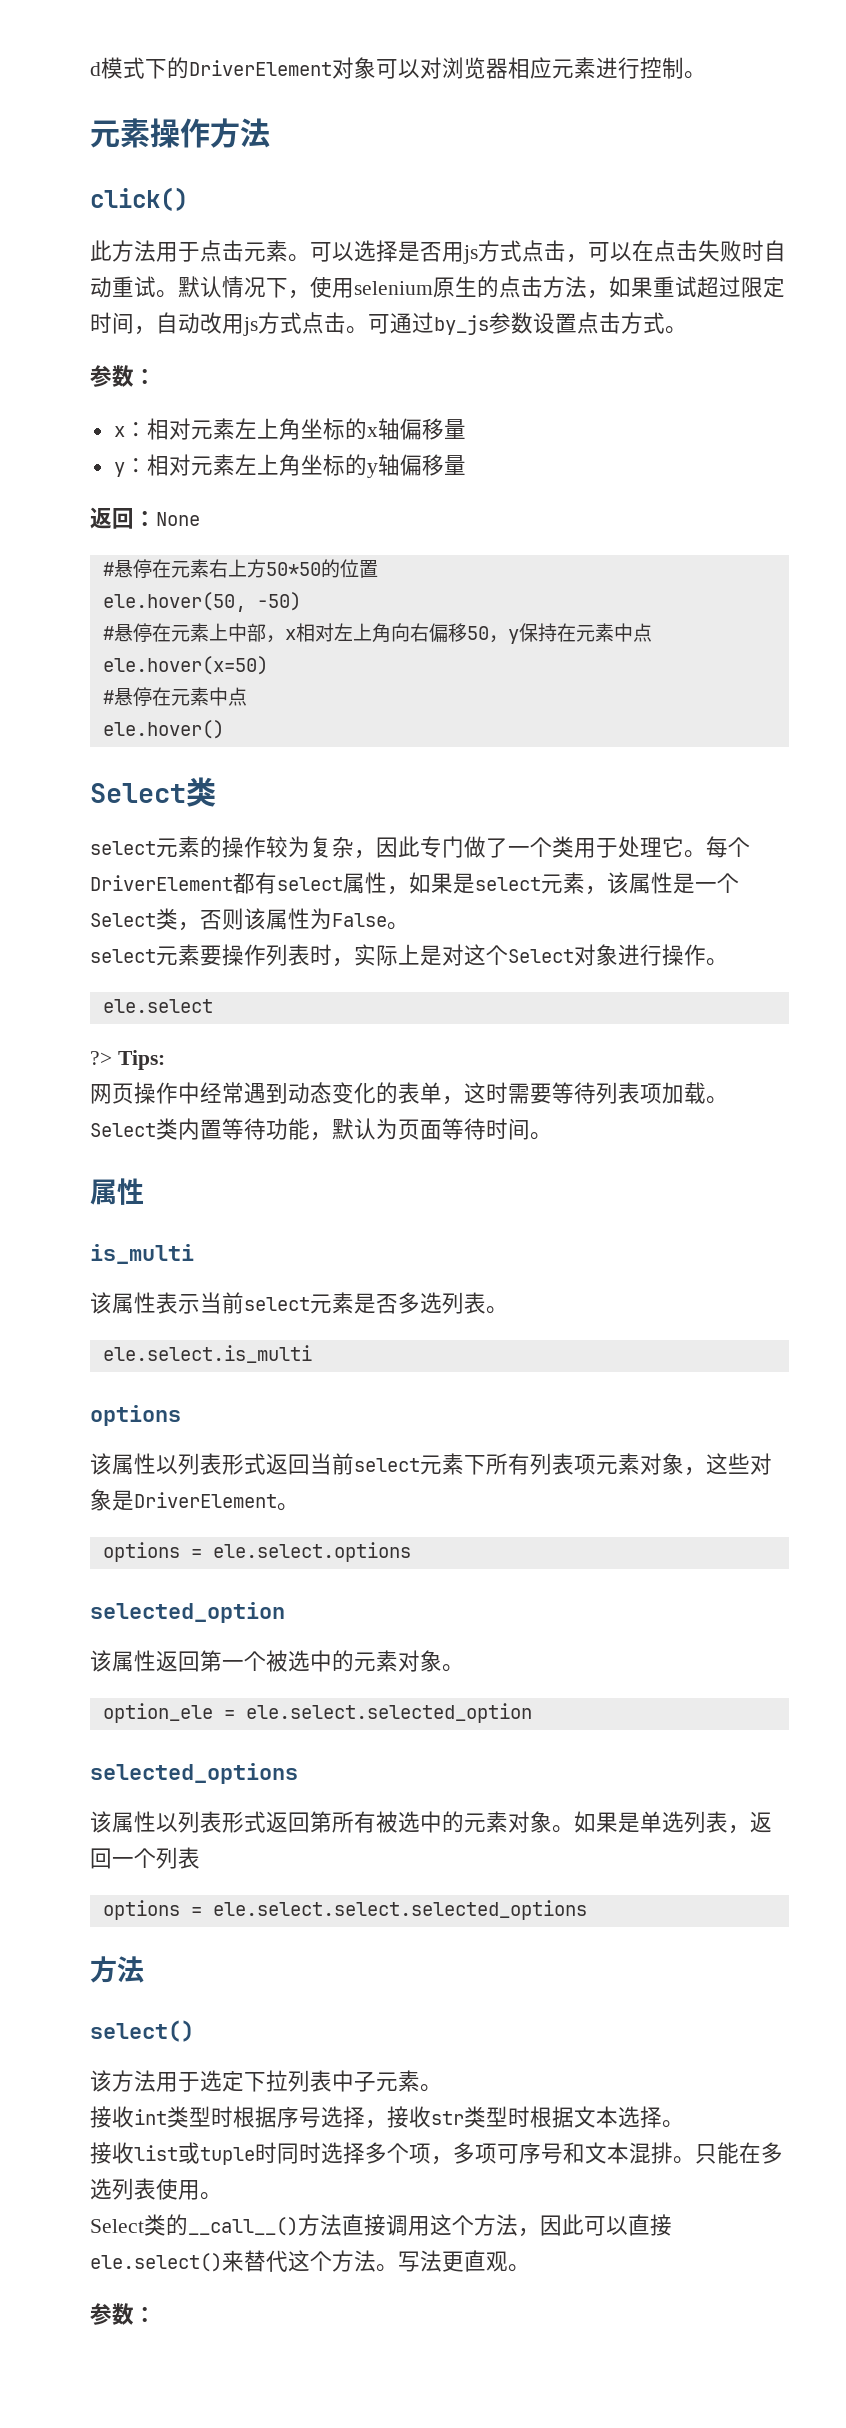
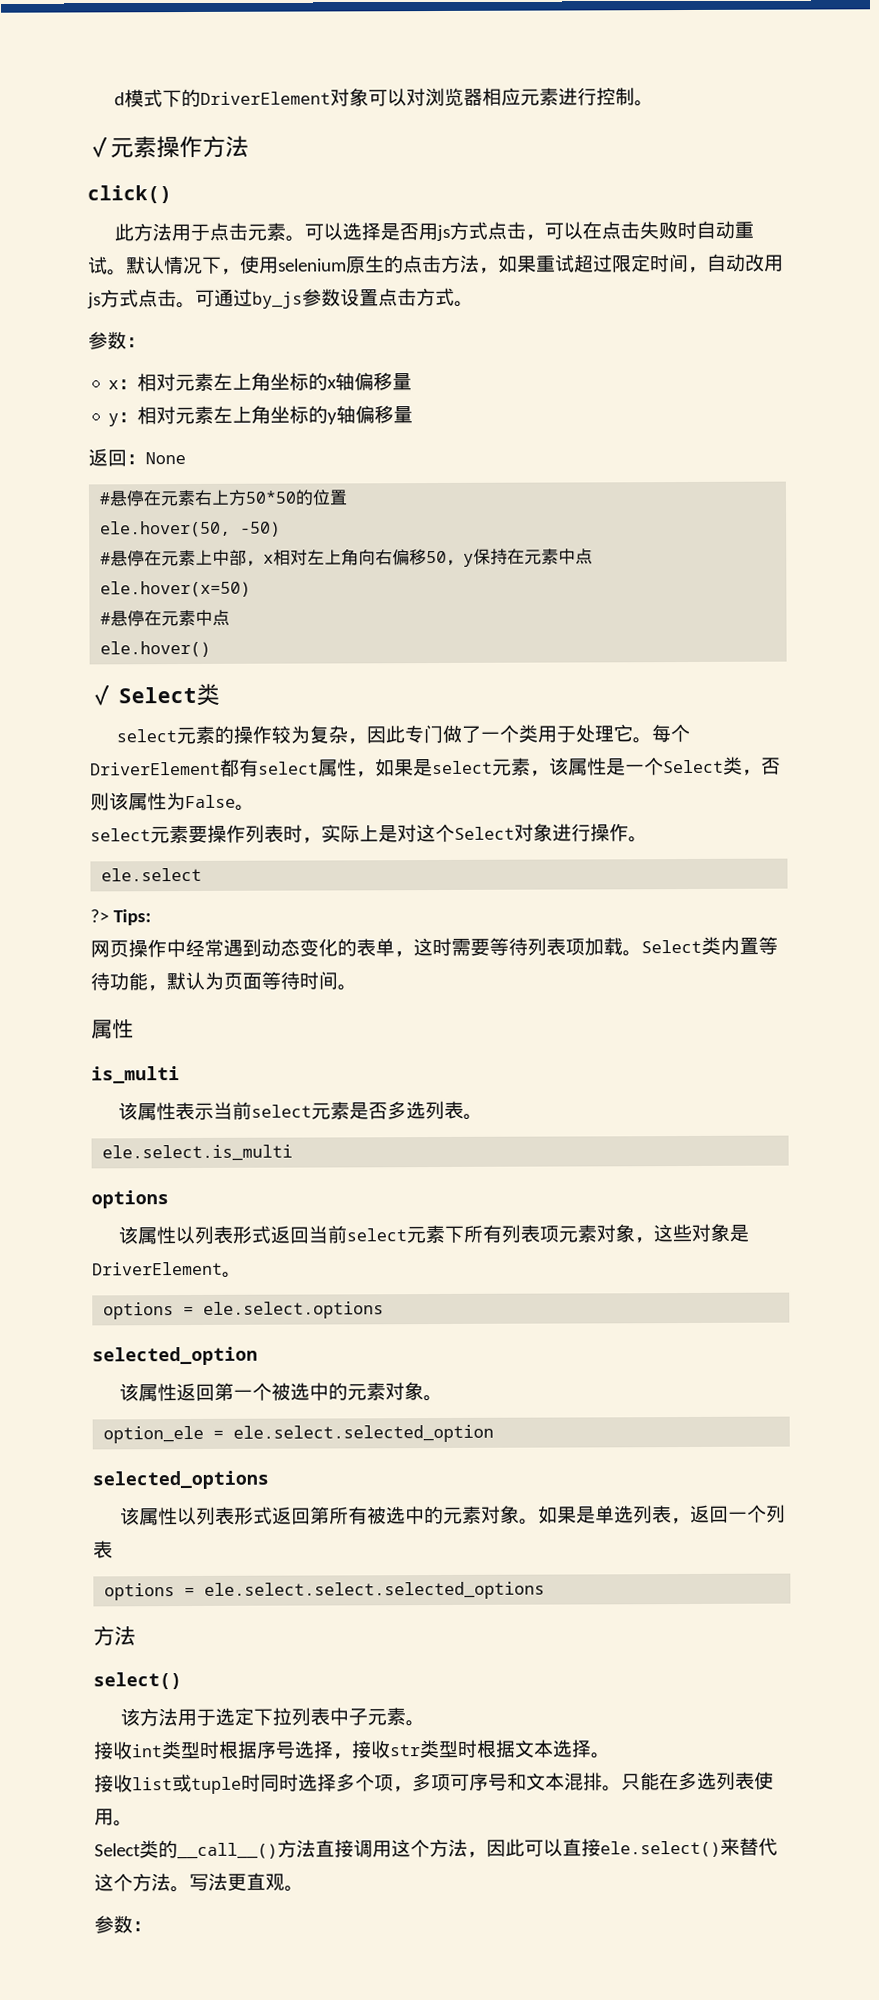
(706, 75) none -> [87,136,111,158] ✓
(224, 729) none -> [89,684,113,706] ✓

